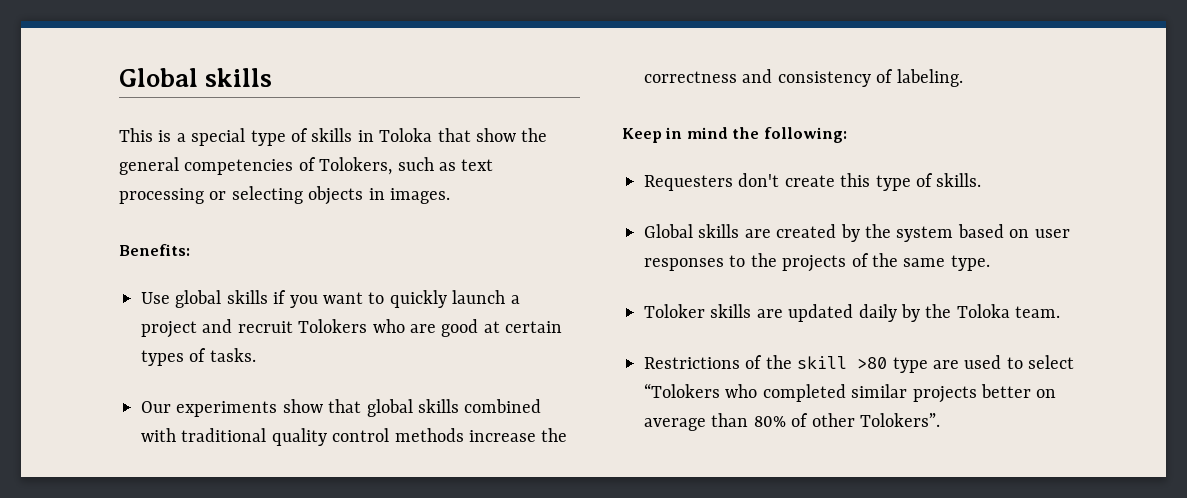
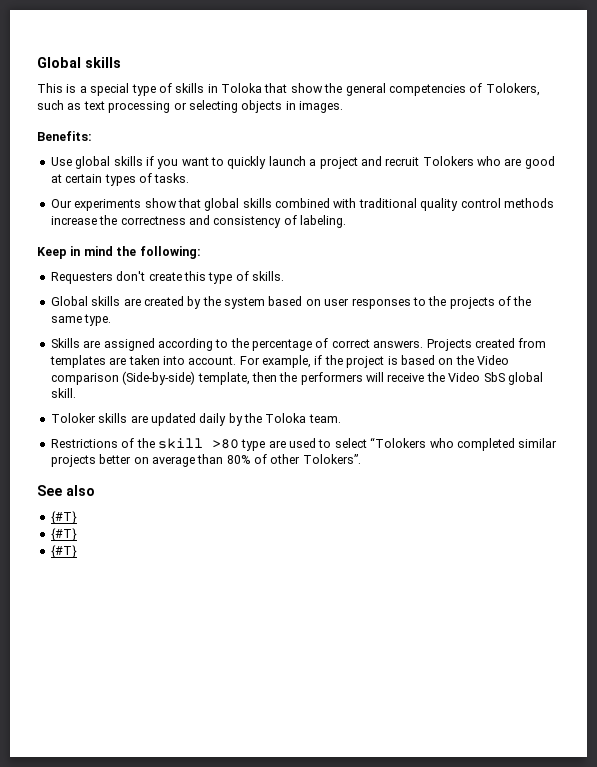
(990, 263) none -> [50,338,547,351] [49,355,509,368] [50,371,543,385] [50,388,76,398] // Skills are assigned according to the percentage of correct answers. Projects created from templates are taken into account. For example, if the project is based on the Video comparison (Side-by-side) template, then the performers will receive the Video SbS global skill.
(940, 420) none -> [37,485,95,496] [50,511,77,524] [50,528,77,541] [50,545,77,558] // See also // {#T} // {#T} // {#T}

